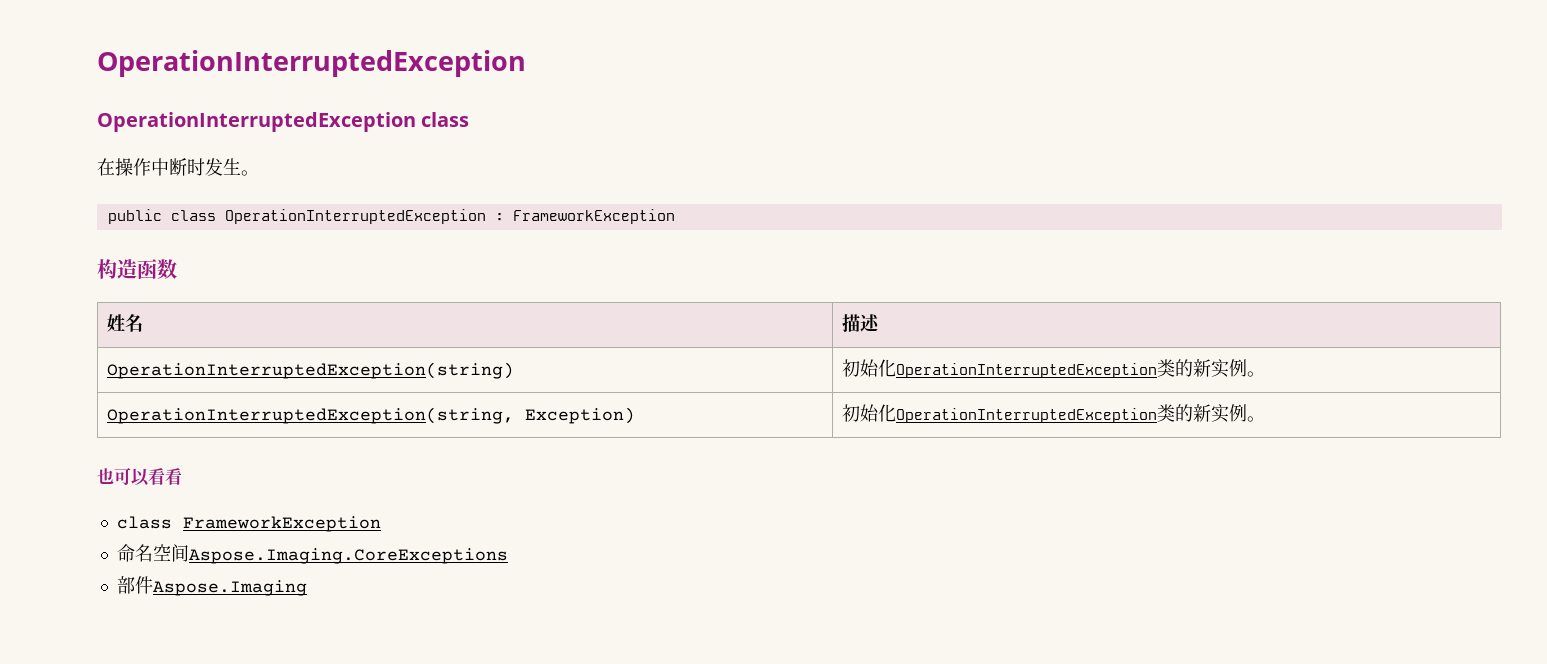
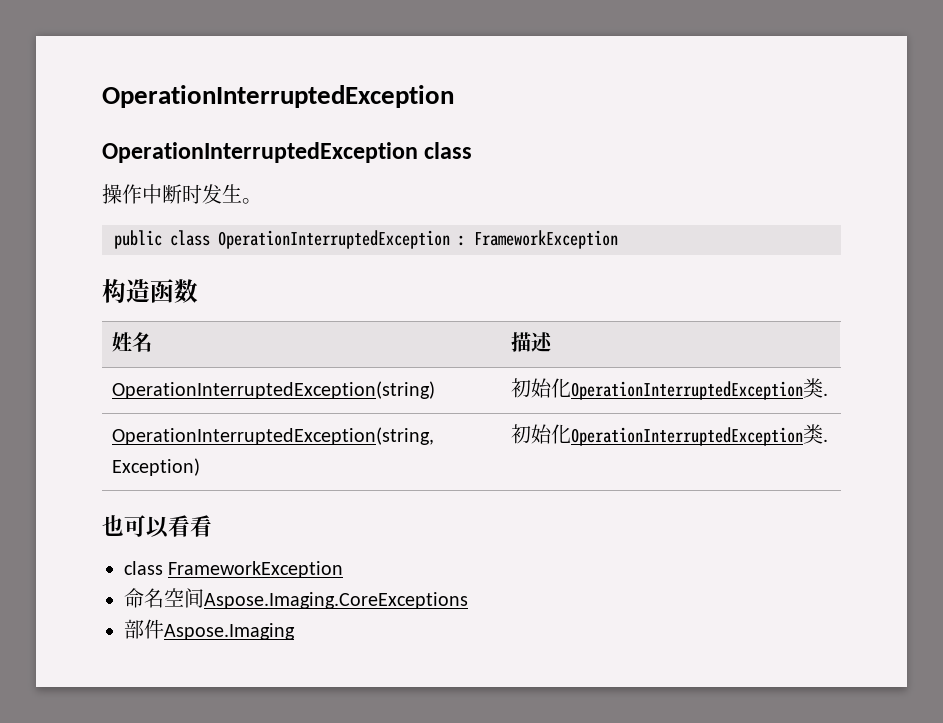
[97,158,115,176] 在 -> (473, 150) none
[1174,359,1265,378] 的新实例。 -> [822,393,828,396] .
[1174,404,1265,423] 的新实例。 -> [822,439,828,442] .

